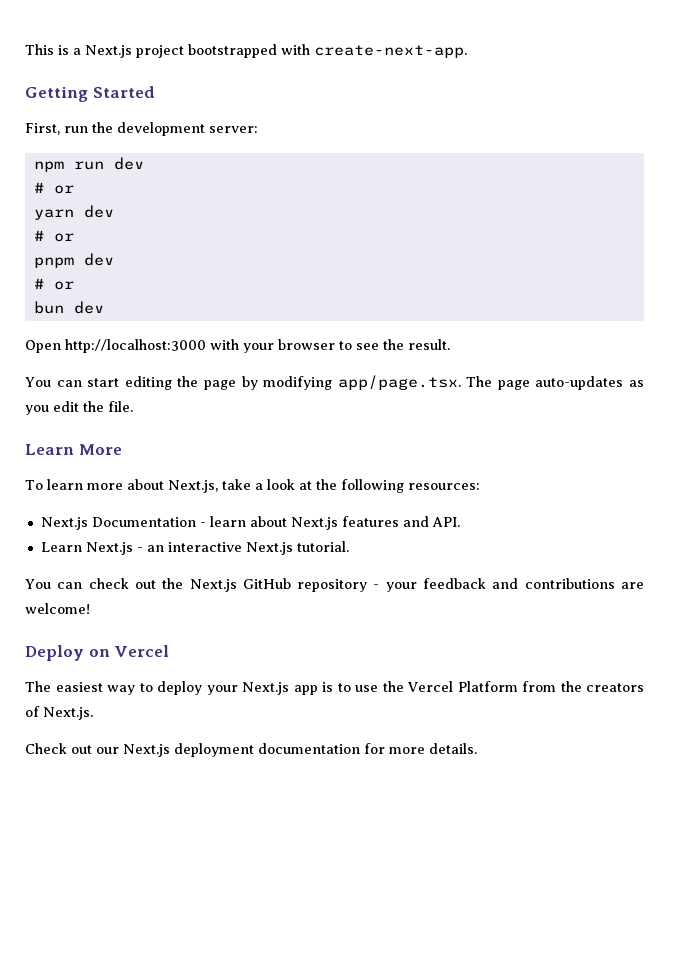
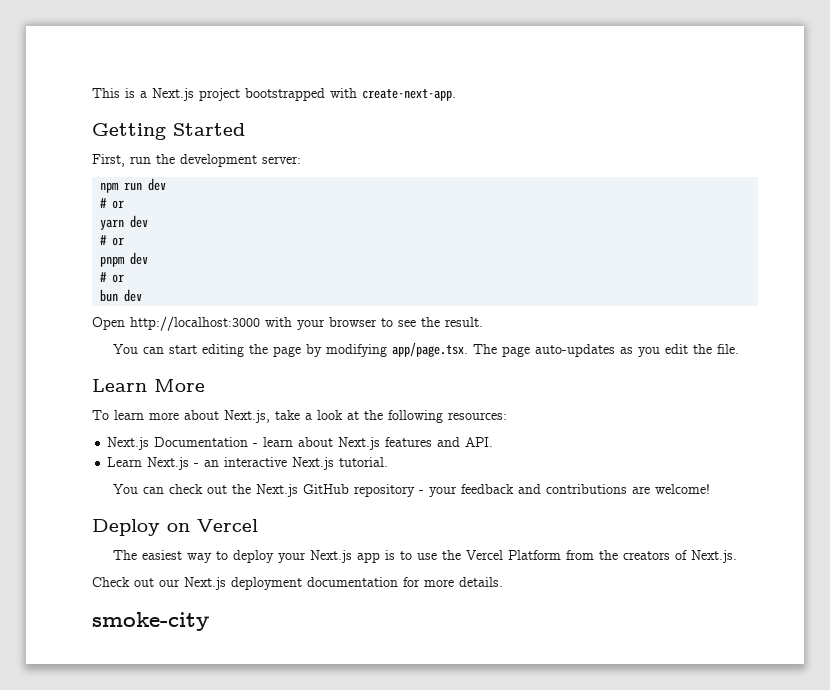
(477, 748) none -> [92,612,209,631] // smoke-city

